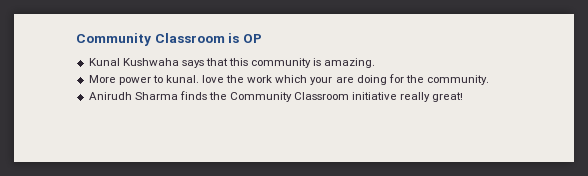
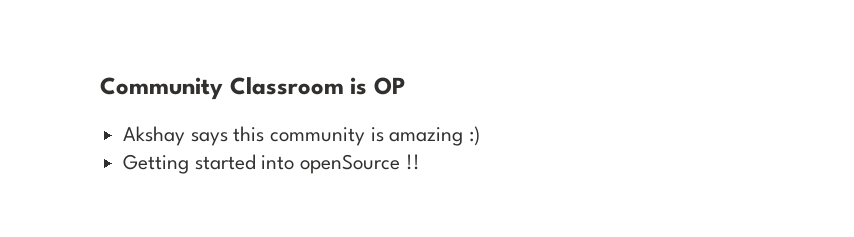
[88,58,376,68] [88,74,490,85] [88,91,464,102] Kunal Kushwaha says that this community is amazing. // More power to kunal. love the work which your are doing for the community. // Anirudh Sharma finds the Community Classroom initiative really great! -> [123,126,481,146] [123,154,420,174] Akshay says this community is amazing :) // Getting started into openSource !!

